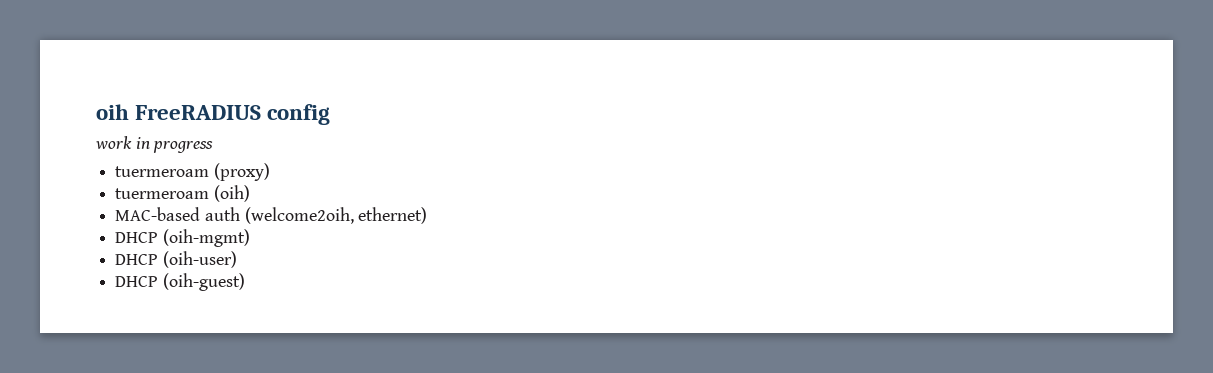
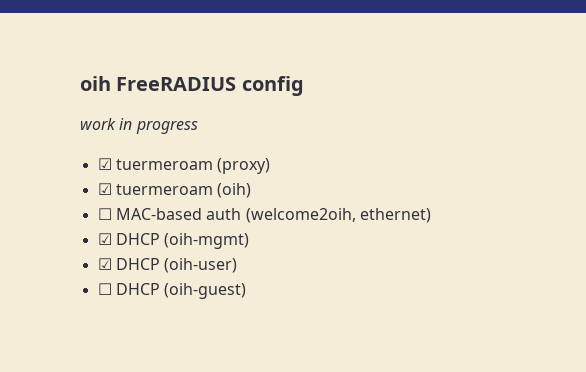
(214, 147) none -> [97,158,112,170] ☑
(270, 172) none -> [97,183,112,195] ☑
(250, 193) none -> [97,208,112,220] ☐
(428, 215) none -> [97,233,112,245] ☑
(250, 238) none -> [97,258,112,270] ☑
(237, 259) none -> [97,283,112,295] ☐

